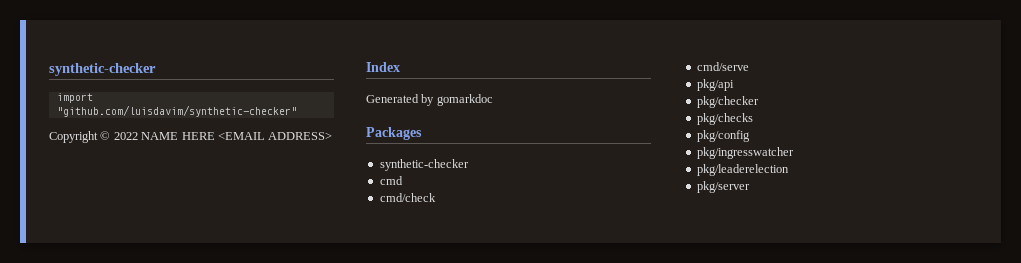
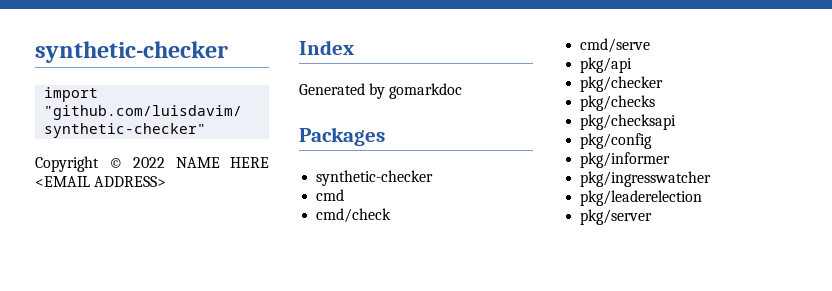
(753, 119) none -> [580,114,677,130] // pkg/checksapi
(750, 136) none -> [580,152,671,168] // pkg/informer

